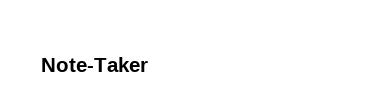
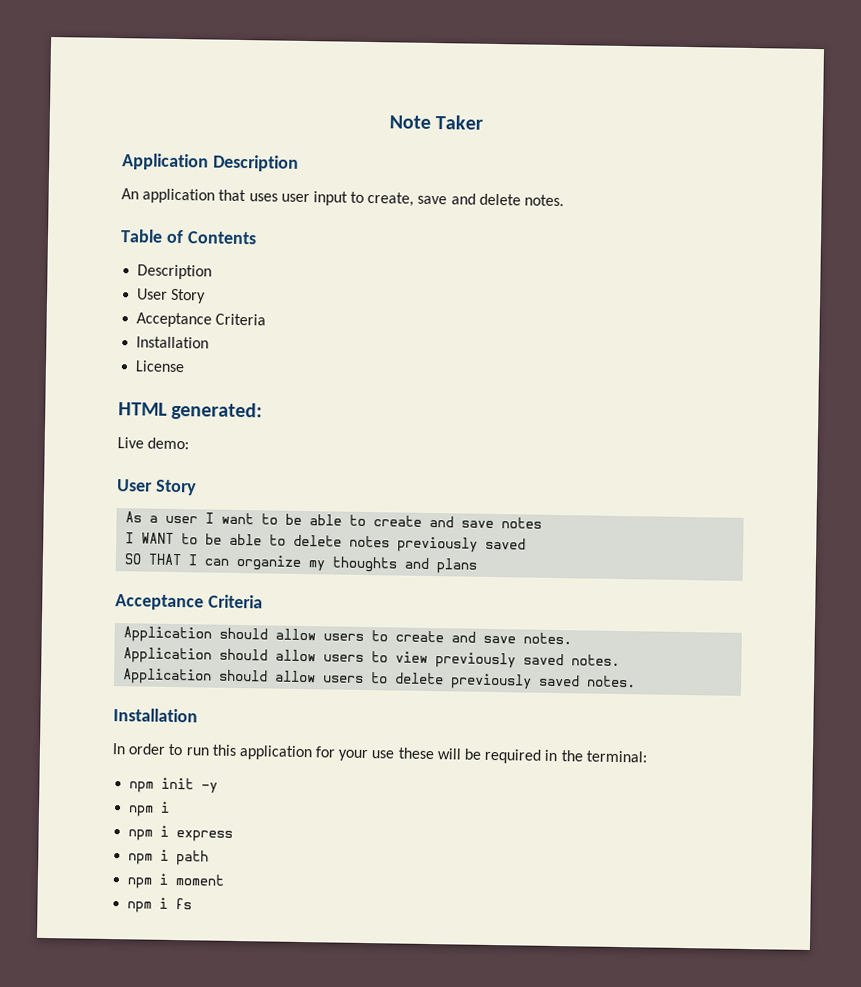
[41,57,148,72] Note-Taker -> [388,115,484,130] [122,153,299,172] [121,188,565,207] [120,229,257,245] [137,264,213,280] [137,288,207,304] [136,312,267,328] [136,336,210,349] [135,360,186,373] [118,401,264,421] [117,437,190,450] [116,479,197,496] [125,511,543,529] [125,532,527,553] [124,553,478,574] [115,594,263,611] [123,626,573,645] [123,647,621,669] [122,668,637,690] [113,708,198,723] [112,743,647,764] [129,777,219,794] [128,801,171,817] [128,825,234,842] [128,849,210,866] [127,873,225,889] [127,897,193,913] Note Taker // Application Description // An application that uses user input to create, save and delete notes. // Table of Contents // Description // User Story // Acceptance Criteria // Installation // License // HTML generated: // Live demo: // User Story // As a user I want to be able to create and save notes // I WANT to be able to delete notes previously saved // SO THAT I can organize my thoughts and plans // Acceptance Criteria // Application should allow users to create and save notes. // Application should allow users to view previously saved notes. // Application should allow users to delete previously saved notes. // Installation // In order to run this application for your use these will be required in the terminal: // npm init -y // npm i // npm i express // npm i path // npm i moment // npm i fs

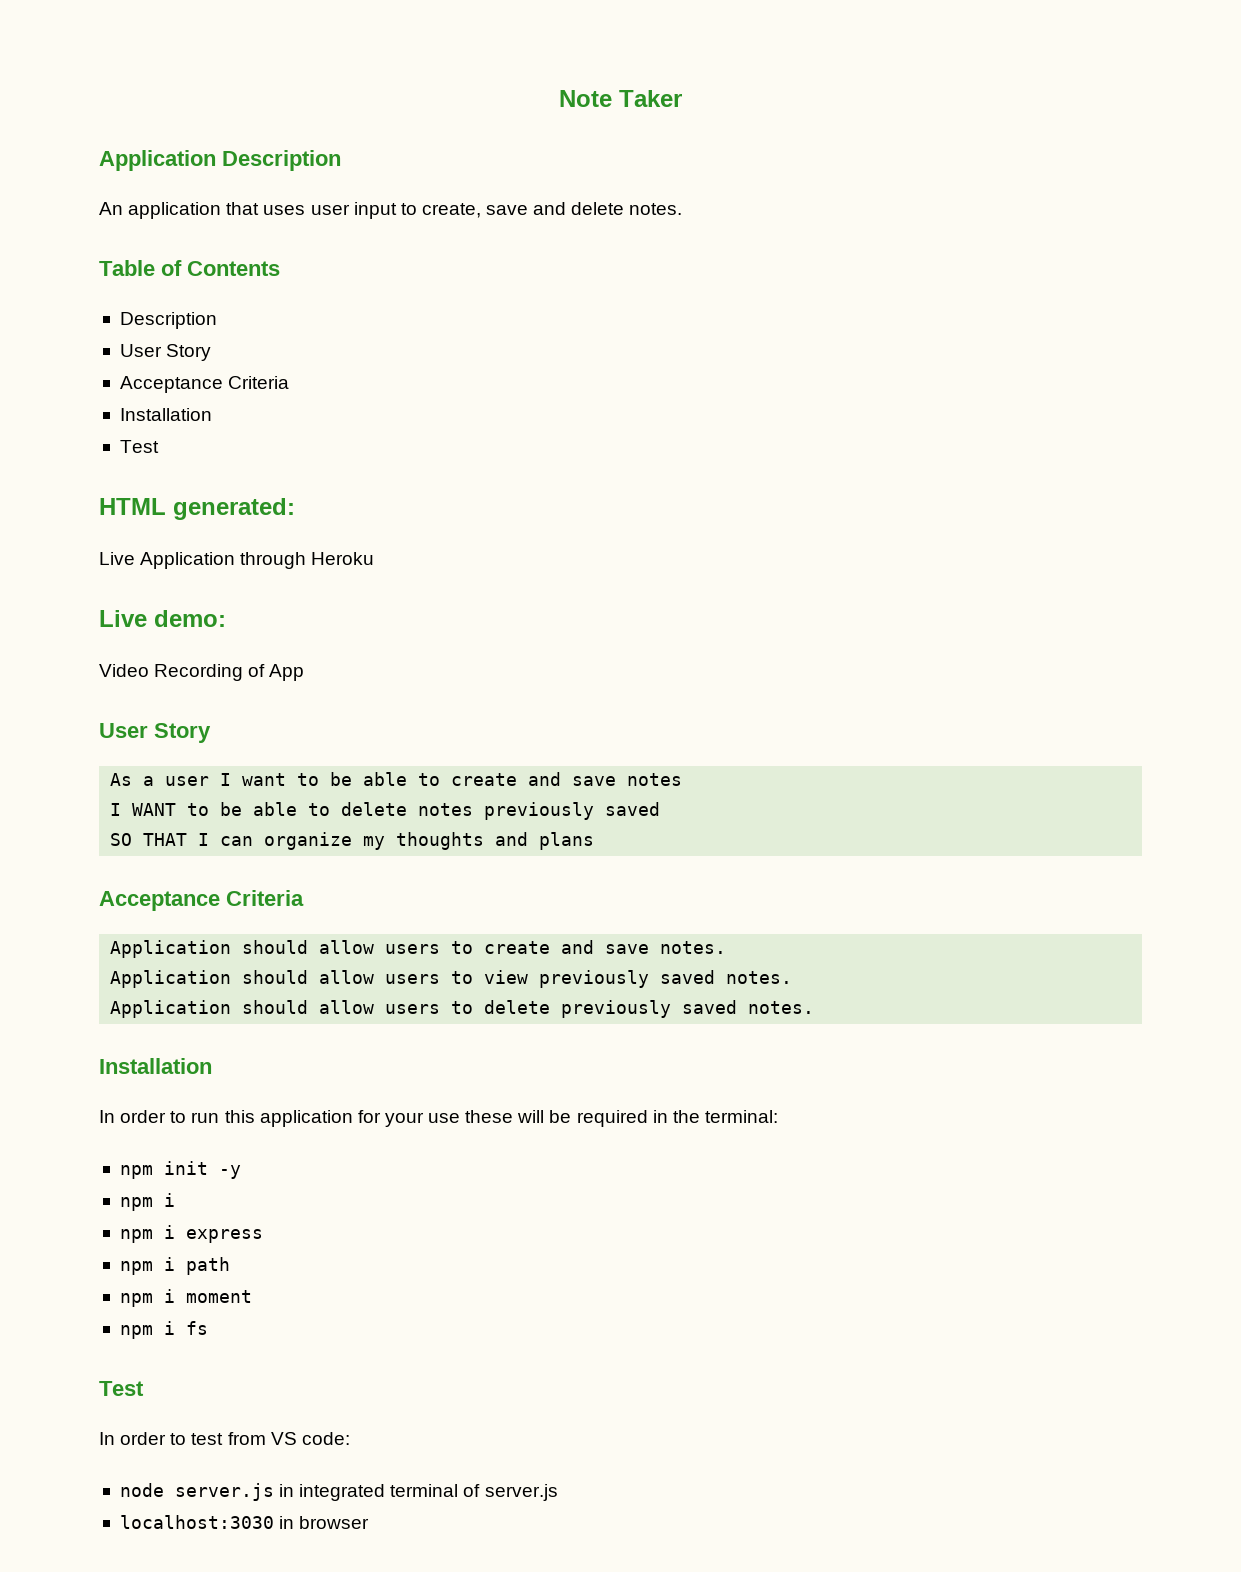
[135,360,186,373] License -> [119,440,159,453] Test
[147,437,190,450] demo: -> [140,552,375,569] [99,610,226,627] [99,664,305,681] Application through Heroku // Live demo: // Video Recording of App
(193, 904) none -> [99,1381,144,1396] [99,1432,350,1445] [119,1483,558,1501] [119,1515,370,1529] // Test // In order to test from VS code: // node server.js in integrated terminal of server.js // localhost:3030 in browser

